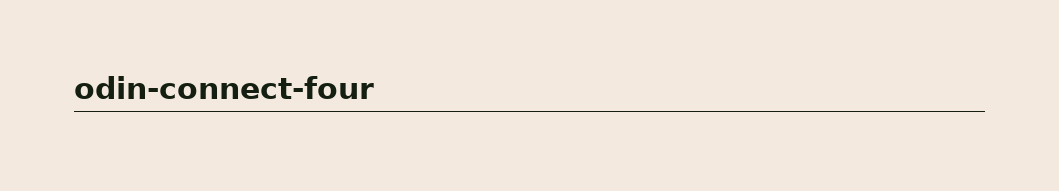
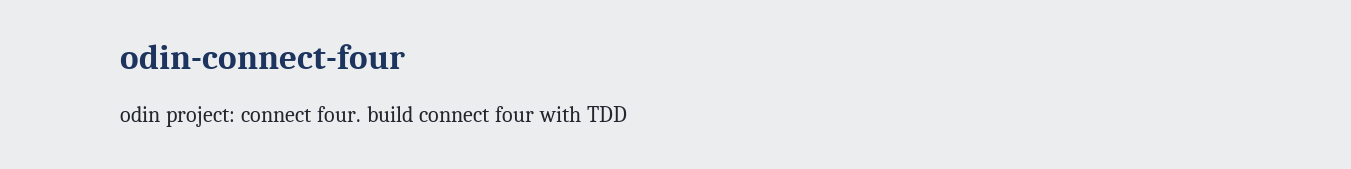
(374, 87) none -> [120,106,627,127] // odin project: connect four. build connect four with TDD

